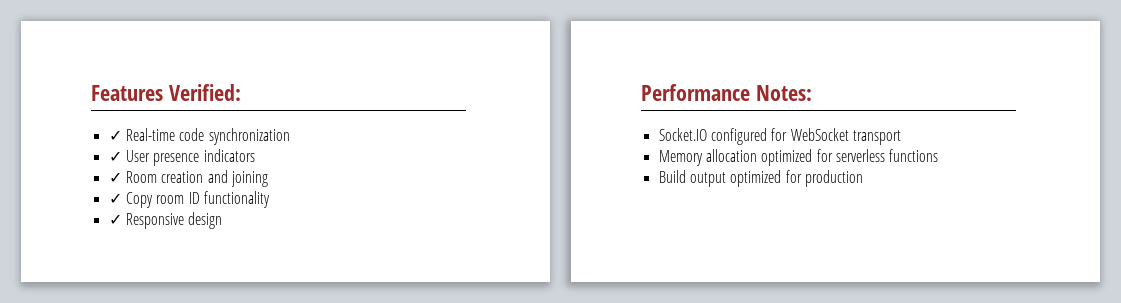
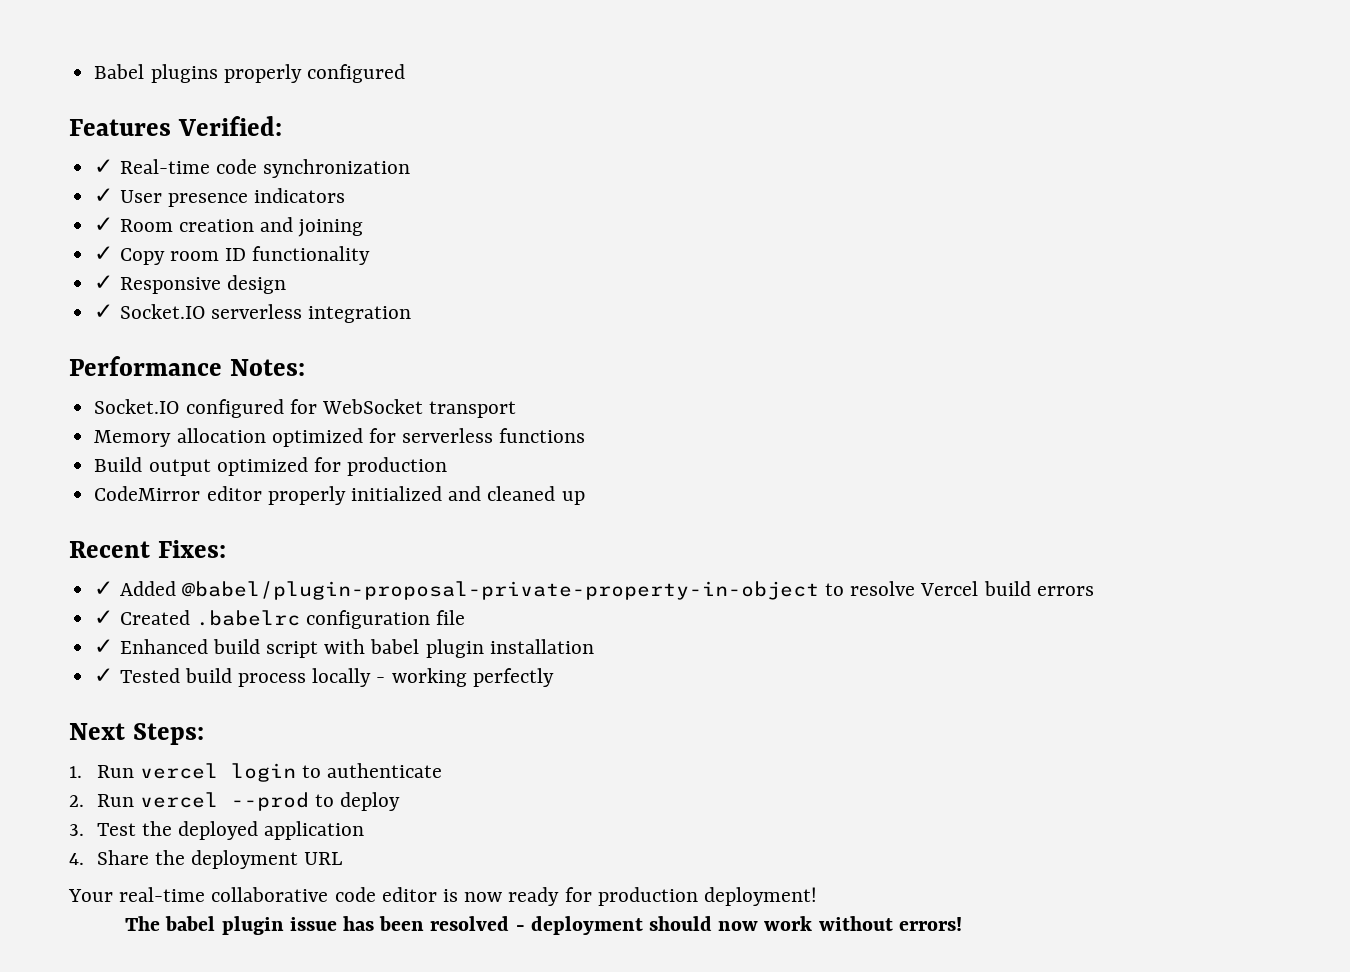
(91, 93) none -> [94,64,405,83] Babel plugins properly configured //
(223, 220) none -> [94,304,411,323] // ✓ Socket.IO serverless integration
(863, 178) none -> [94,486,585,505] [69,540,226,558] [94,581,1094,600] [94,610,466,629] [94,639,594,658] [94,668,554,687] [69,723,204,745] [69,763,443,782] [69,792,401,811] [69,821,365,840] [69,850,343,869] [68,887,818,906] [125,916,962,935] // CodeMirror editor properly initialized and cleaned up // Recent Fixes: // ✓ Added @babel/plugin-proposal-private-property-in-object to resolve Vercel build errors // ✓ Created .babelrc configuration file // ✓ Enhanced build script with babel plugin installation // ✓ Tested build process locally - working perfectly // Next Steps: // 1. Run vercel login to authenticate // 2. Run vercel --prod to deploy // 3. Test the deployed application // 4. Share the deployment URL // Your real-time collaborative code editor is now ready for production deployment! // The babel plugin issue has been resolved - deployment should now work without errors!

